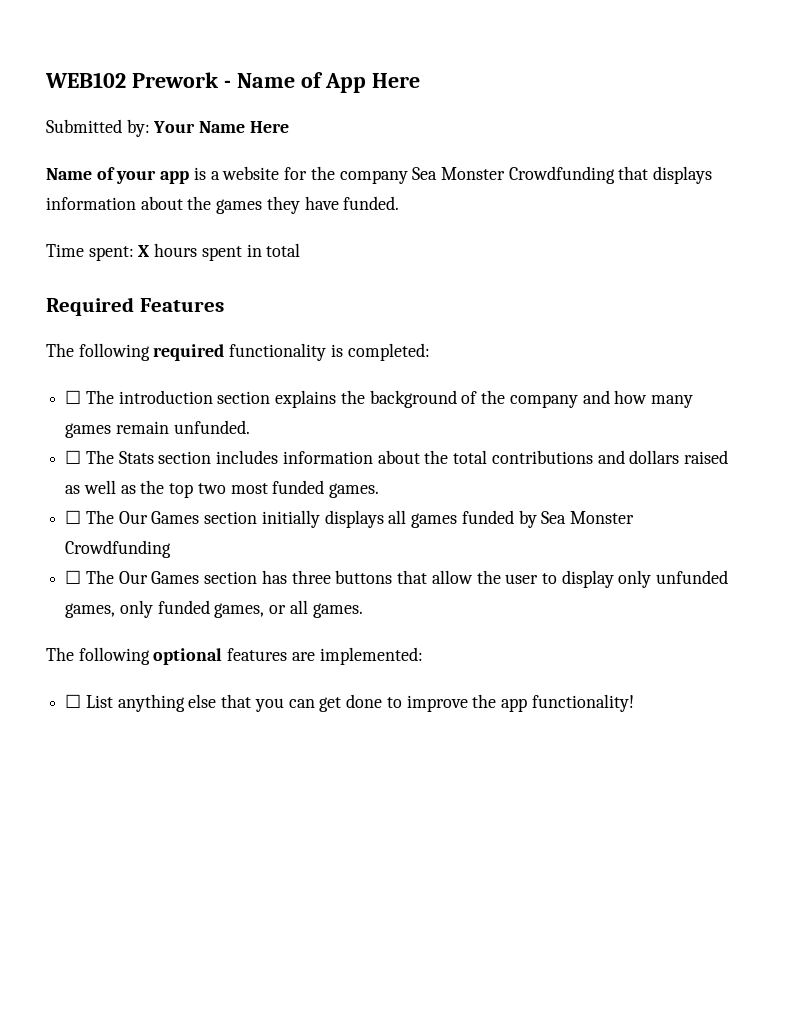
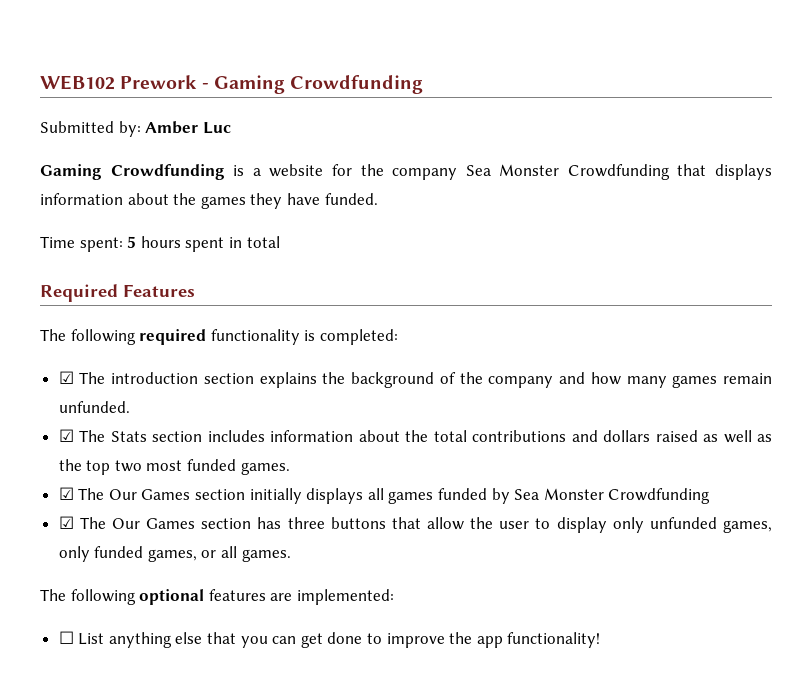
[236,72,420,93] [46,119,289,137] [46,167,190,184] Name of App Here // Submitted by: Your Name Here // Name of your app -> [213,75,424,94] [40,121,231,137] [40,164,225,180] Gaming Crowdfunding // Submitted by: Amber Luc // Gaming Crowdfunding
[138,245,151,257] X -> [127,236,137,248] 5
[65,390,82,404] ☐ -> [58,371,74,384] ☑
[65,450,82,464] ☐ -> [58,429,74,442] ☑
[65,510,82,524] ☐ -> [58,487,74,500] ☑
[65,570,82,584] ☐ -> [58,516,74,529] ☑

